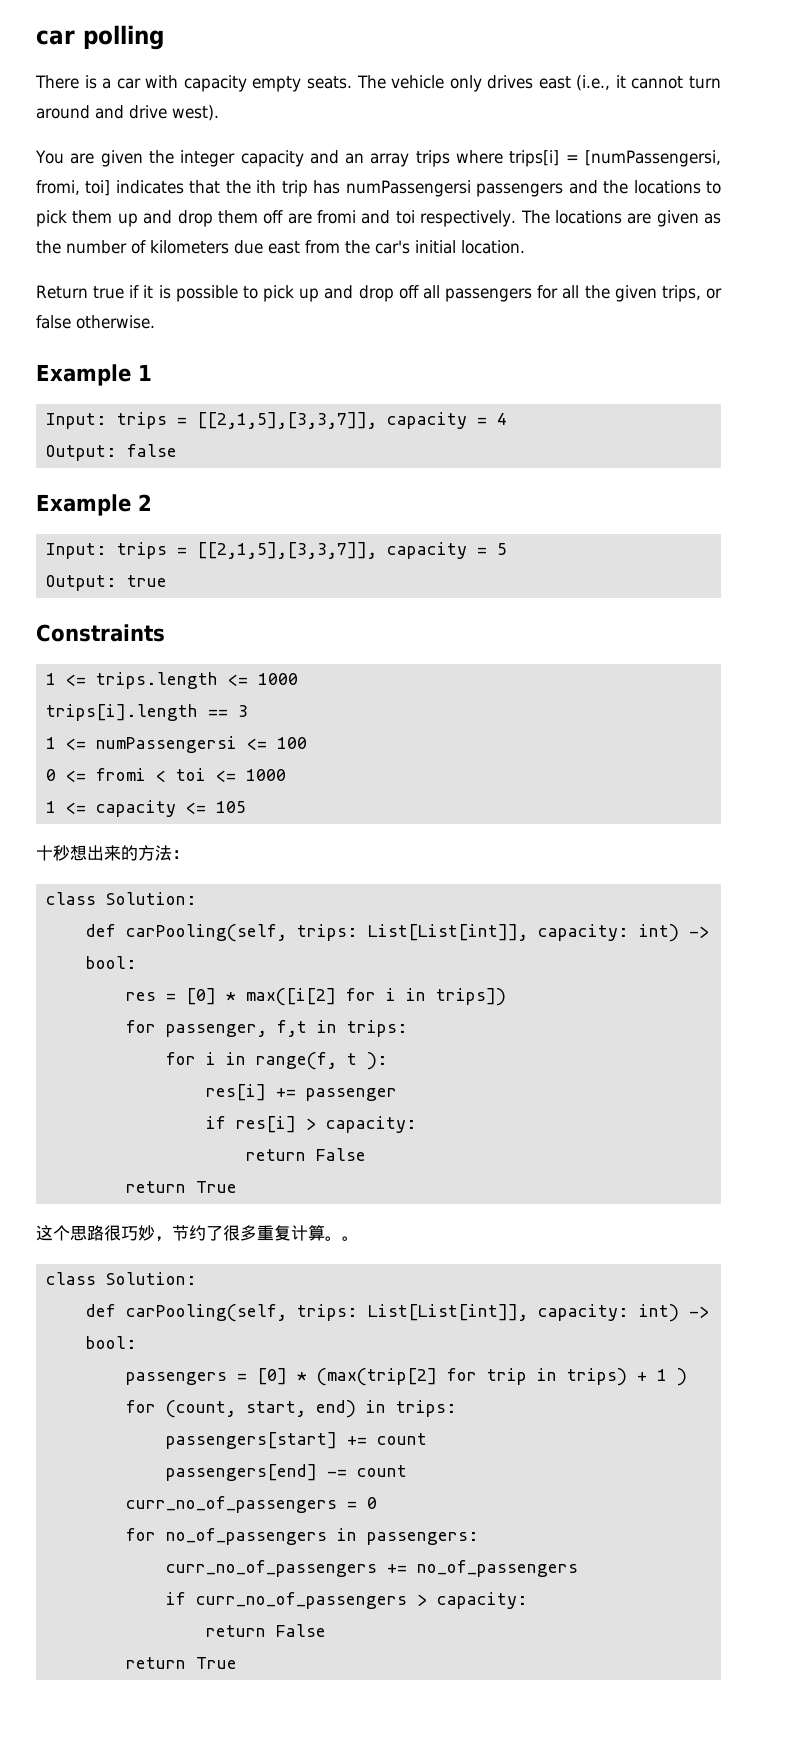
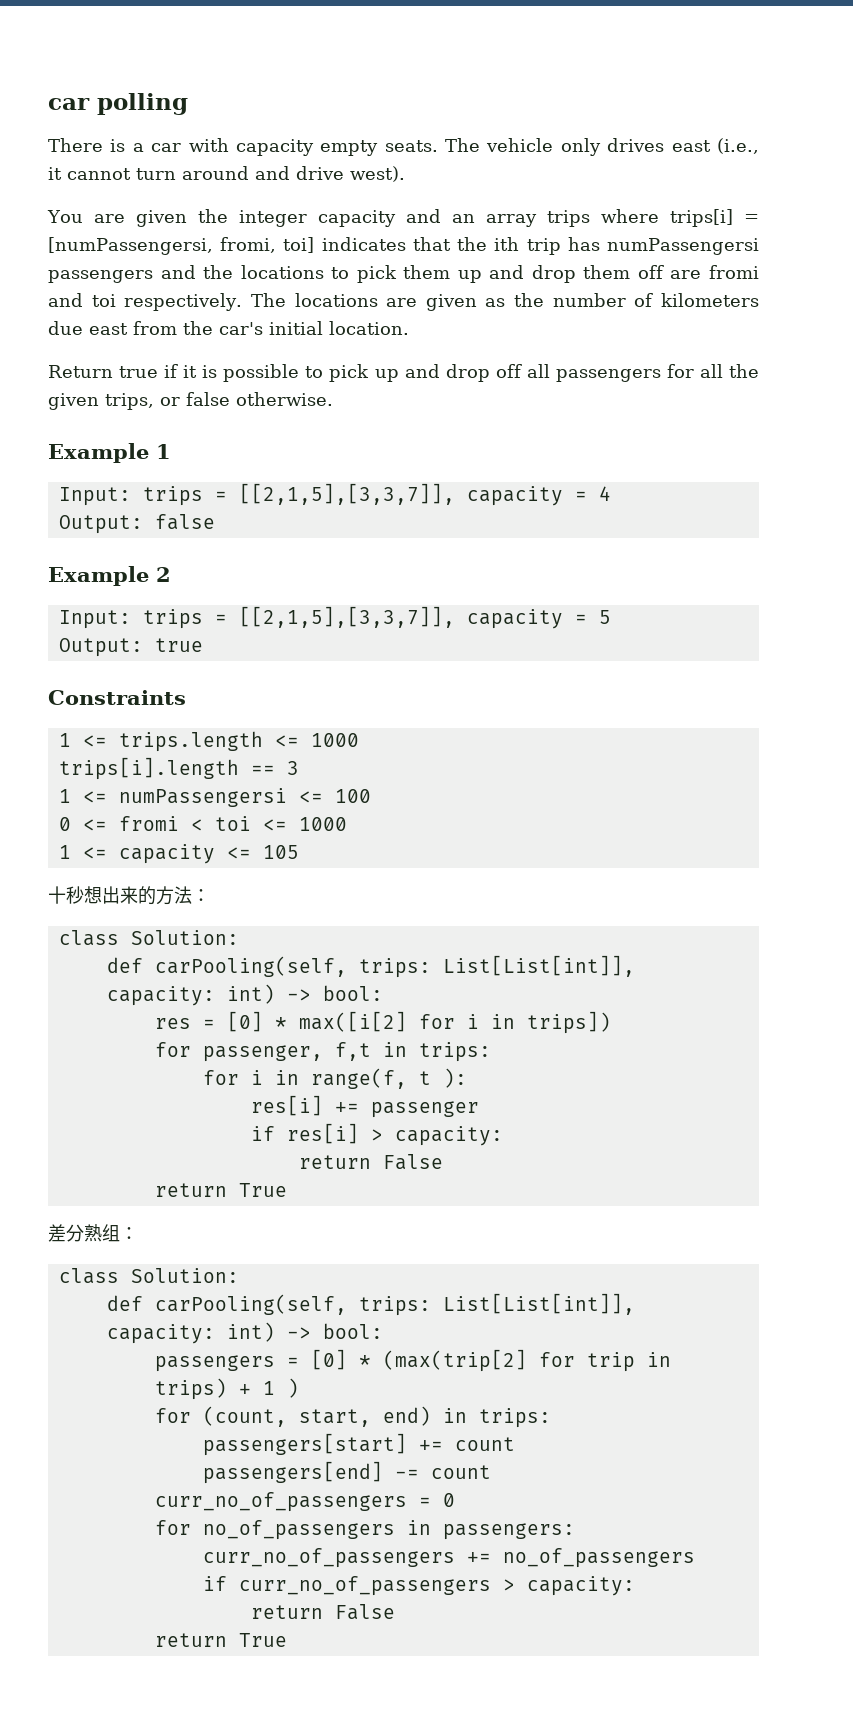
[36,1225,359,1242] 这个思路很巧妙，节约了很多重复计算。。 -> [48,1224,138,1242] 差分熟组：

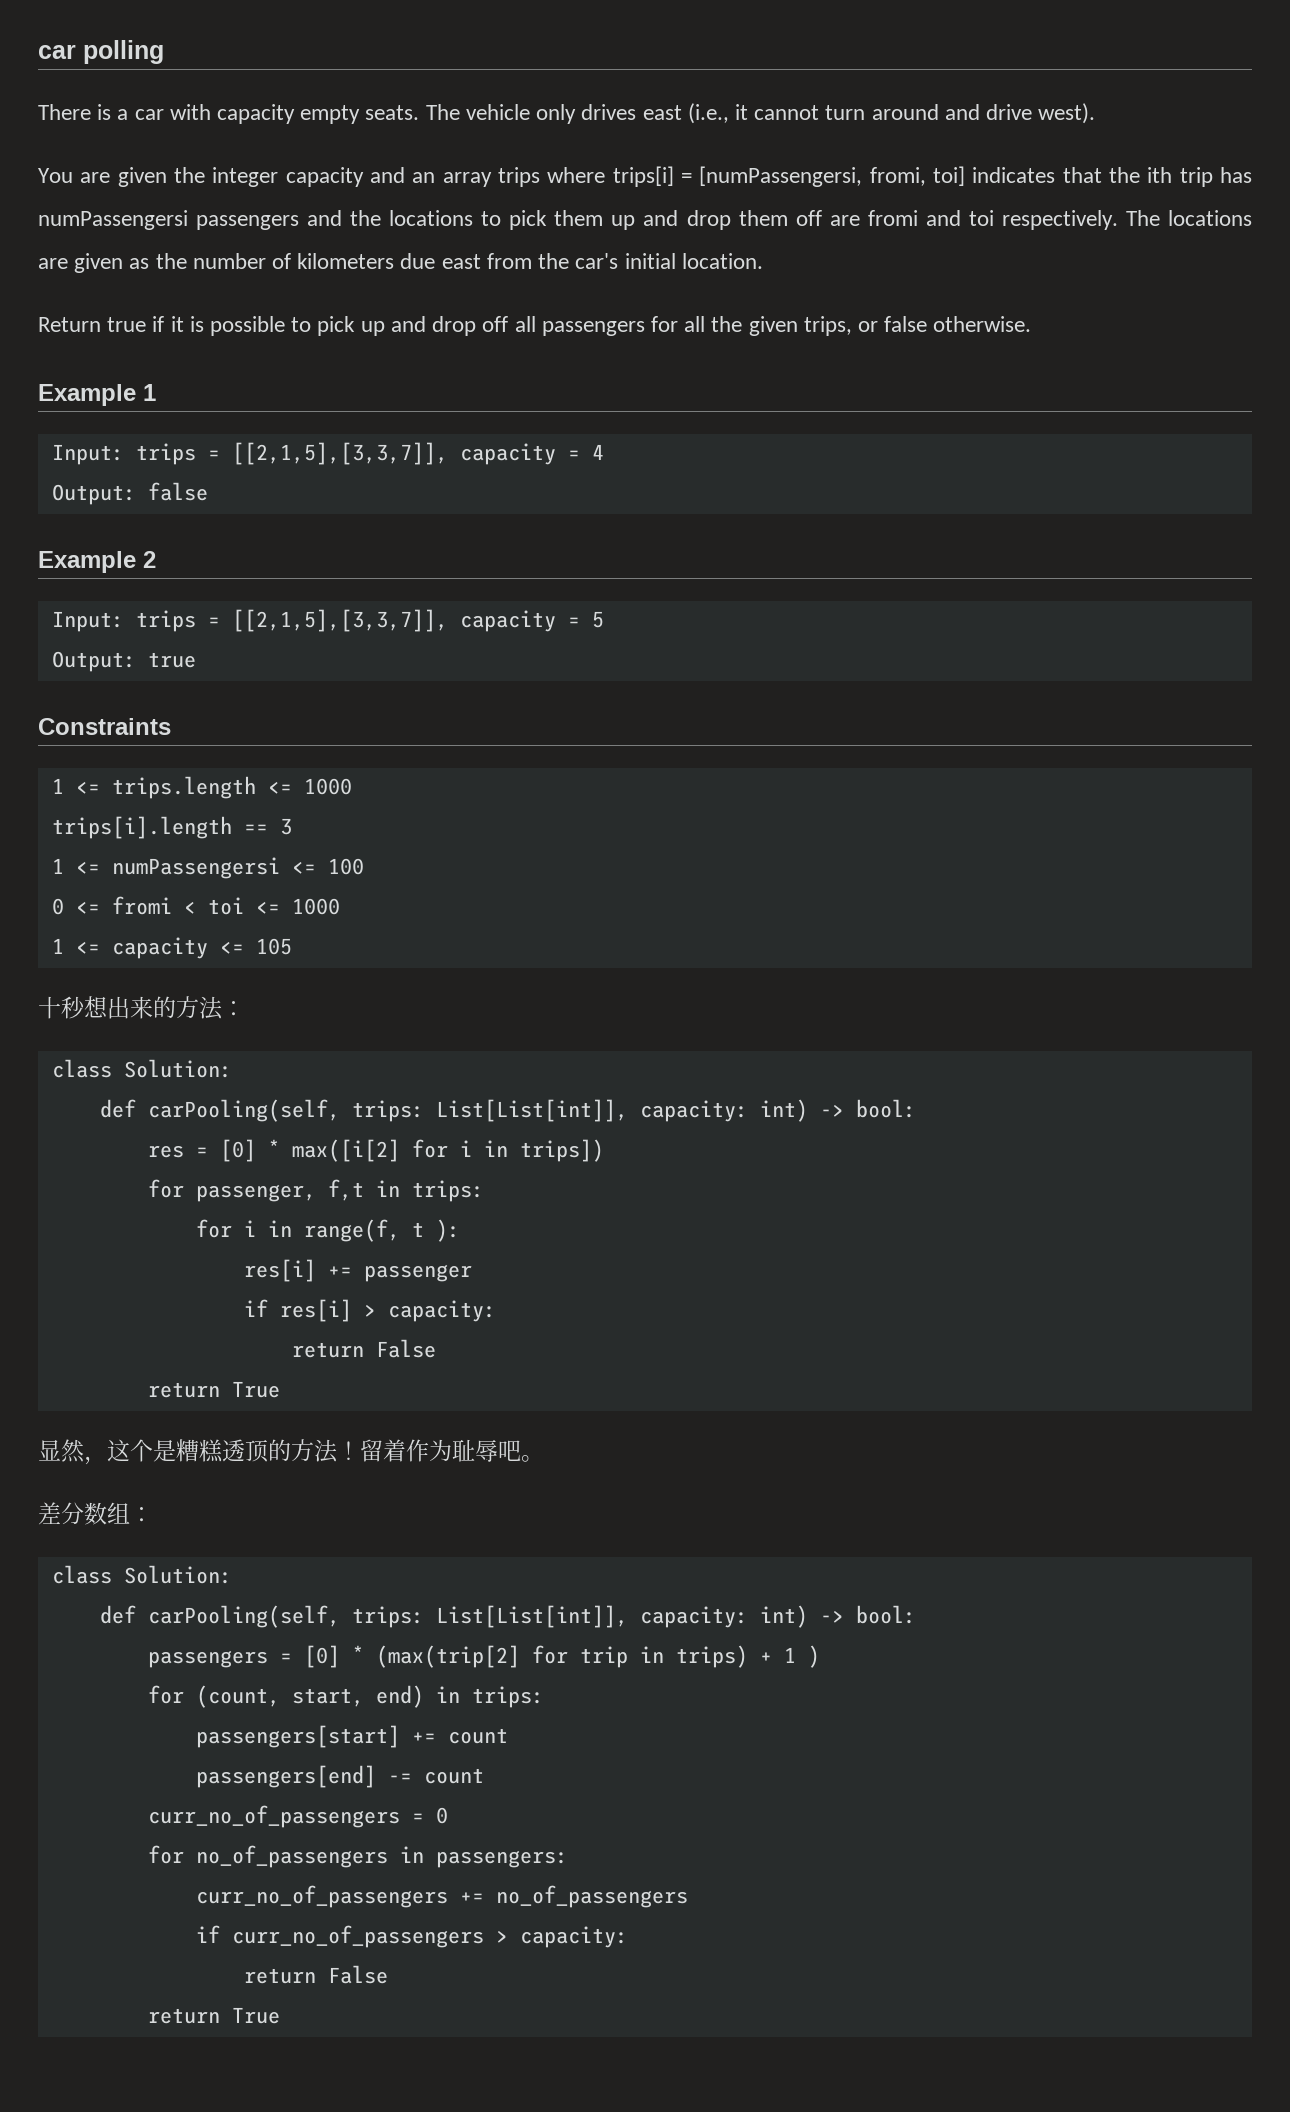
(287, 1190) none -> [38,1439,544,1465] // 显然，这个是糟糕透顶的方法！留着作为耻辱吧。
[84,1224,102,1242] 熟 -> [84,1502,107,1525] 数

